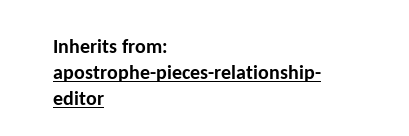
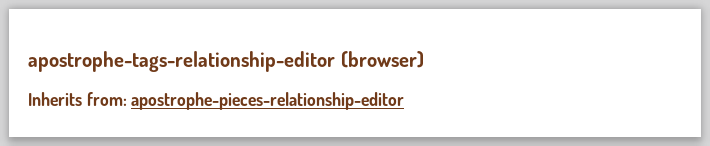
(53, 46) none -> [28,51,424,72] apostrophe-tags-relationship-editor (browser) //

